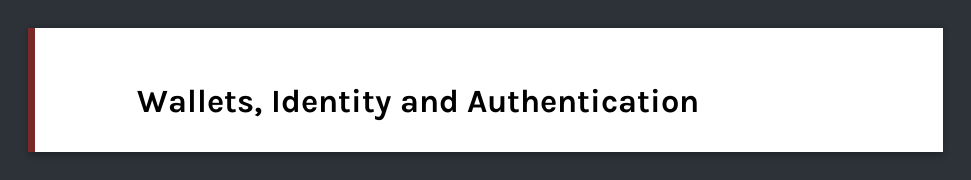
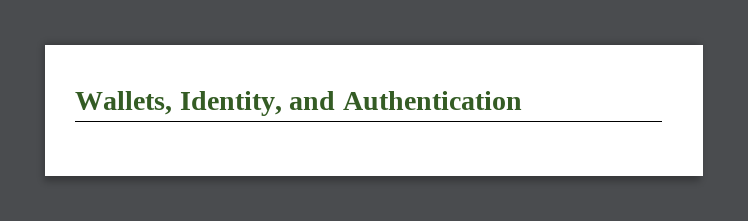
[270,88,391,121] Identity -> [179,91,282,116] Identity,

